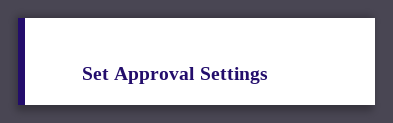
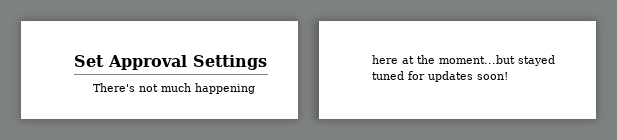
(268, 75) none -> [93,83,256,94] [372,55,555,66] [372,71,508,82] // There's not much happening here at the moment...but stayed tuned for updates soon!

